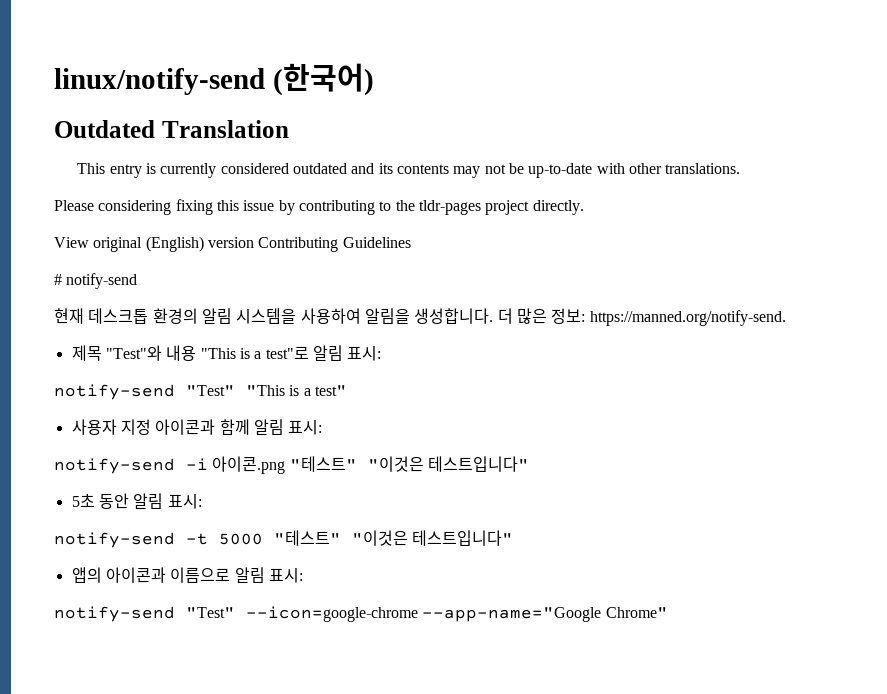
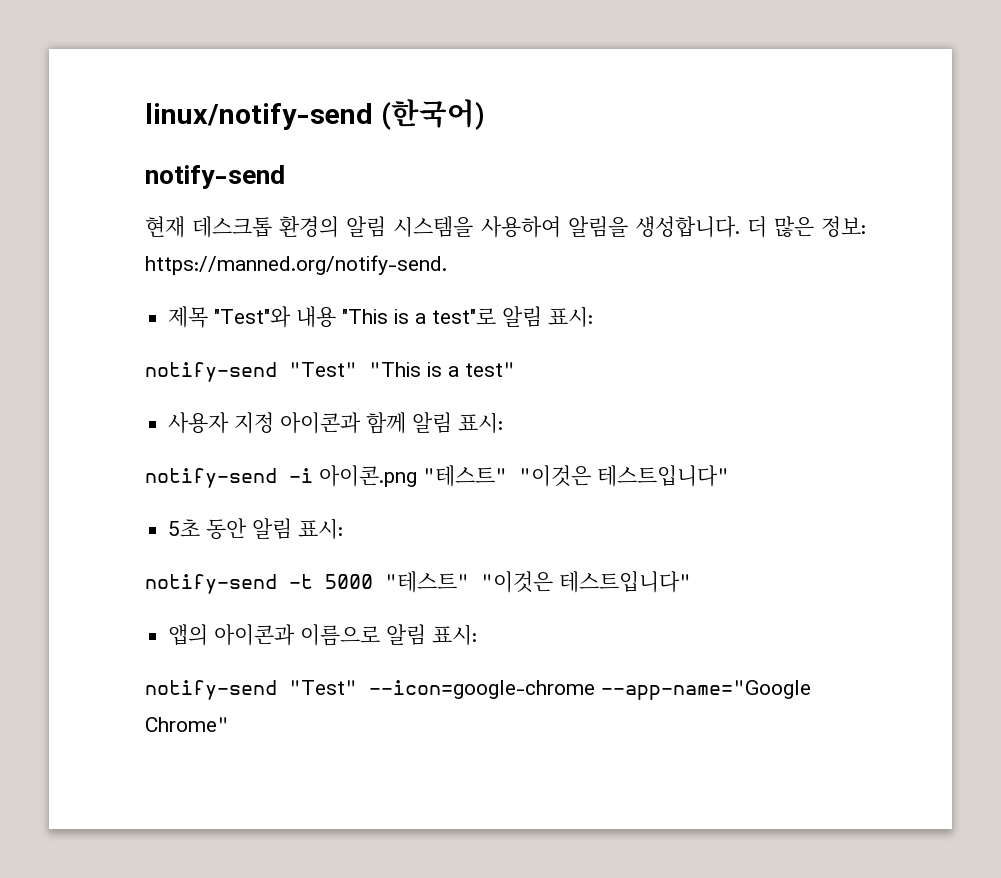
[54,120,289,138] [77,163,741,178] [54,199,584,215] [54,236,411,252] [54,274,62,285] Outdated Translation // This entry is currently considered outdated and its contents may not be up-to-date with other translations. // Please considering fixing this issue by contributing to the tldr-pages project directly. // View original (English) version Contributing Guidelines // # -> (485, 114) none

